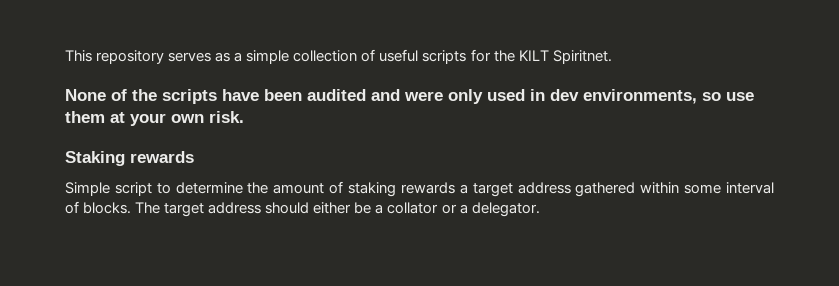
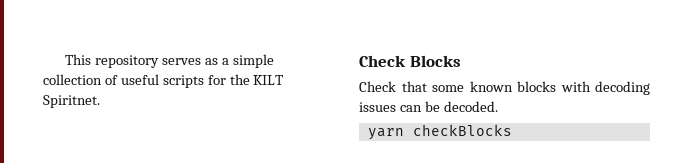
[65,89,754,104] [65,111,244,126] [65,151,194,166] [65,181,775,197] [65,201,540,217] None of the scripts have been audited and were only used in dev environments, so use them at your own risk. // Staking rewards // Simple script to determine the amount of staking rewards a target address gathered within some interval of blocks. The target address should either be a collator or a delegator. -> [359,55,461,67] [359,81,650,95] [359,101,498,112] [367,124,512,140] Check Blocks // Check that some known blocks with decoding issues can be decoded. // yarn checkBlocks

